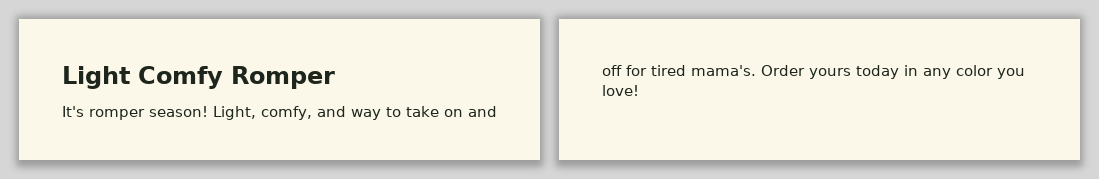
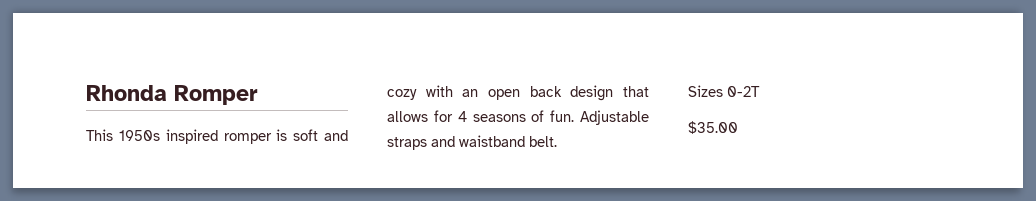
[62,66,223,89] Light Comfy -> [86,85,167,101] Rhonda
[62,106,497,120] [602,65,1025,79] [602,85,639,96] It's romper season! Light, comfy, and way to take on and off for tired mama's. Order yours today in any color you love! -> [86,129,349,144] [387,85,649,101] [387,110,649,125] [387,135,557,150] [688,85,760,97] [688,121,738,134] This 1950s inspired romper is soft and cozy with an open back design that allows for 4 seasons of fun. Adjustable straps and waistband belt. // Sizes 0-2T // $35.00

